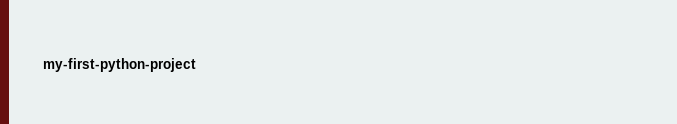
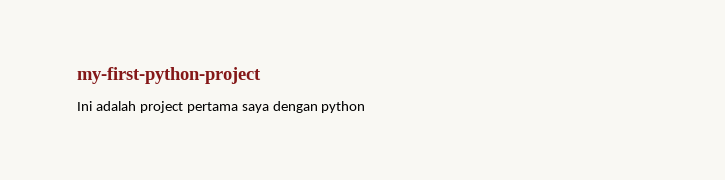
(196, 65) none -> [77,101,366,113] // Ini adalah project pertama saya dengan python

